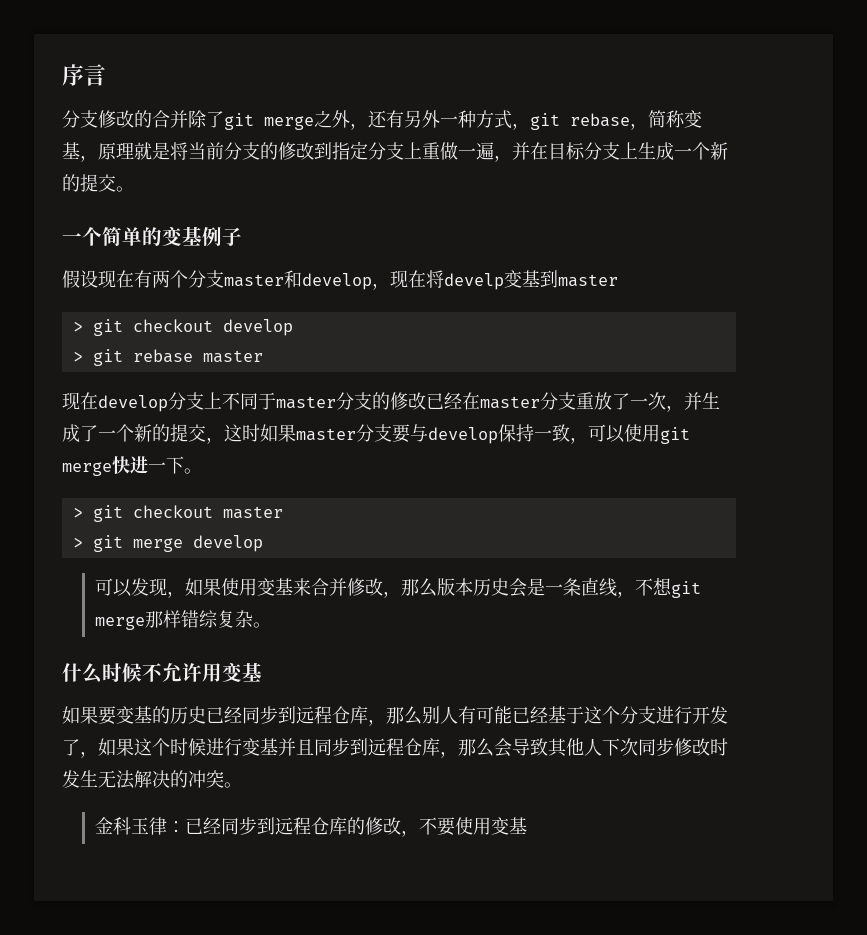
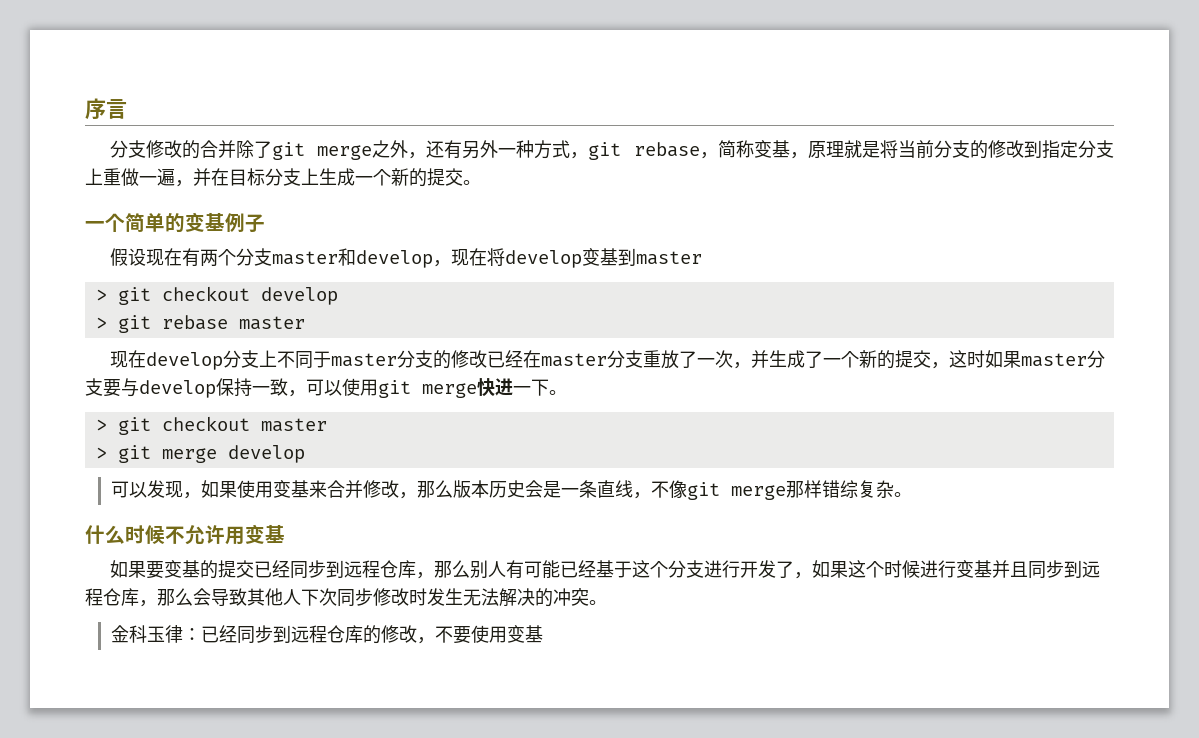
[444,273,504,290] develp -> [504,250,582,268] develop
[653,577,673,596] 想 -> [668,480,687,498] 像
[170,706,206,724] 历史 -> [217,560,254,578] 提交

